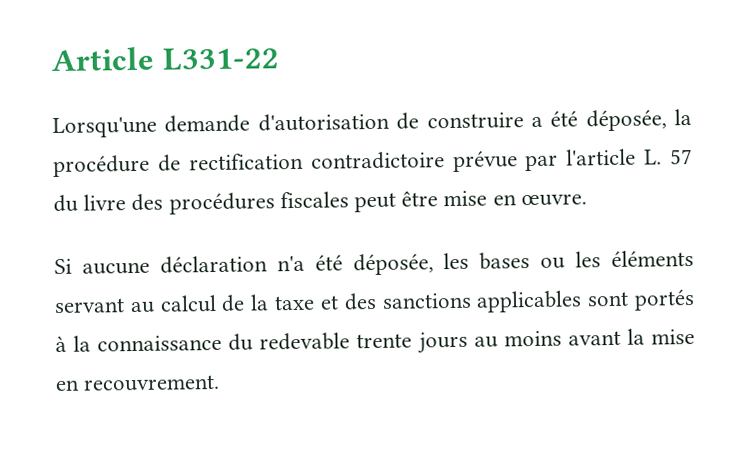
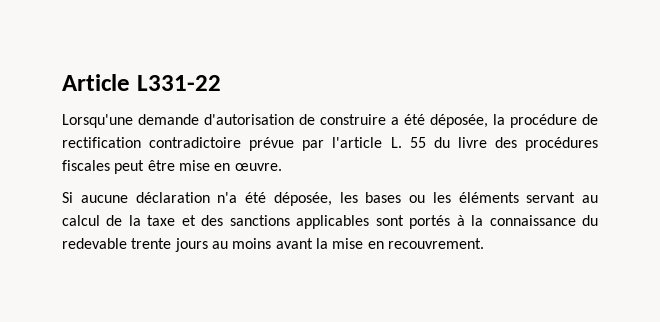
[670,148,693,165] 57 -> [409,137,426,148] 55

